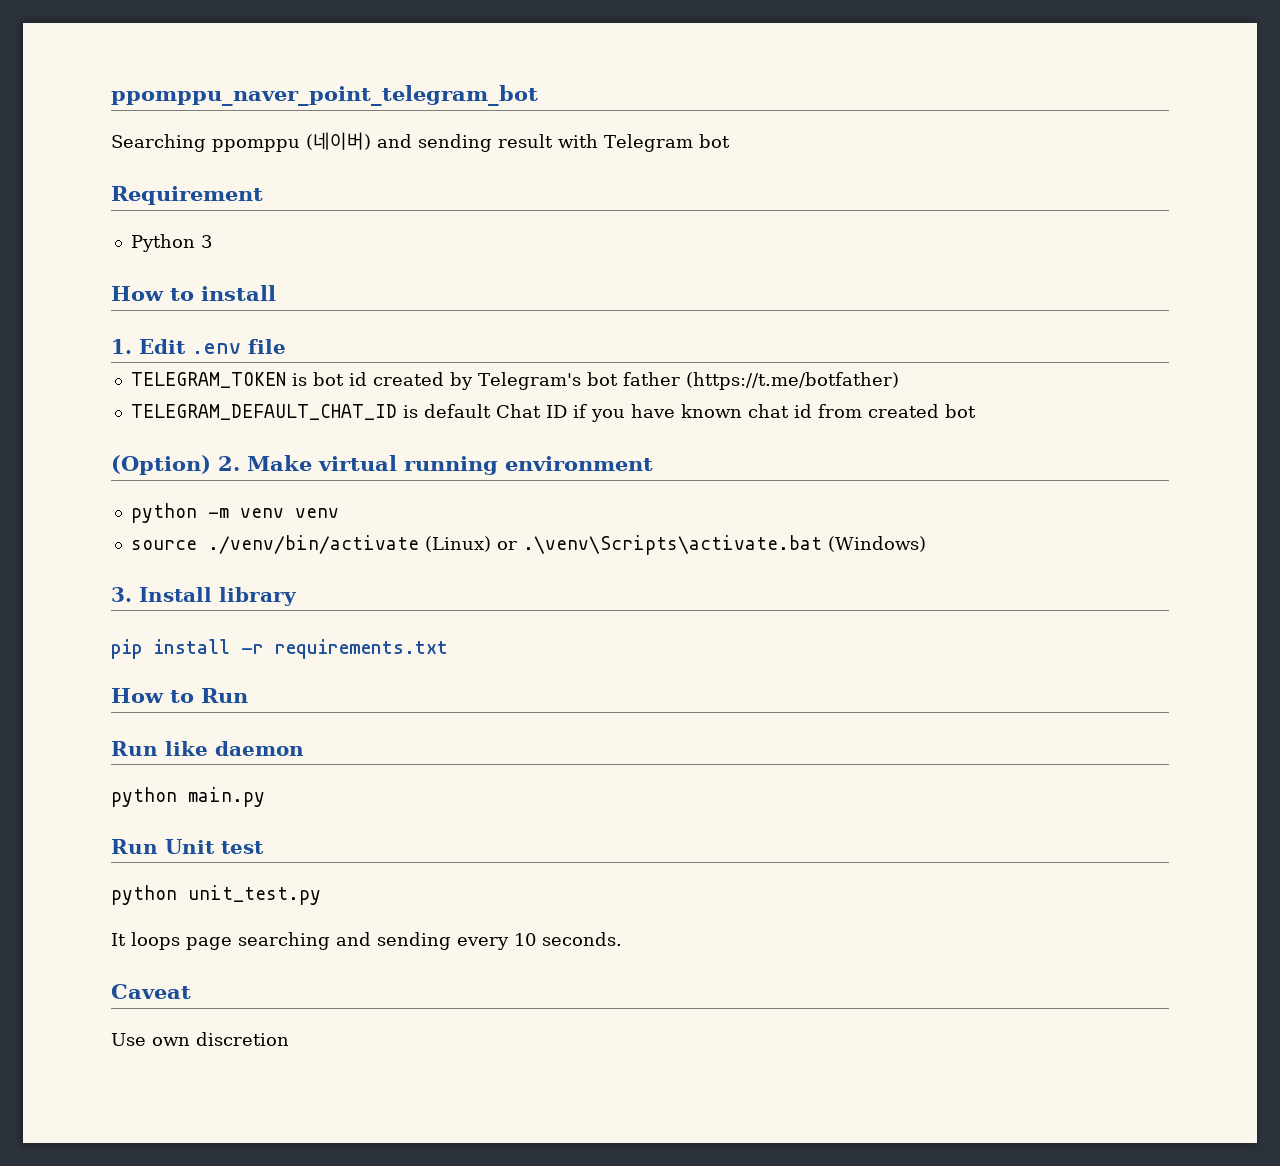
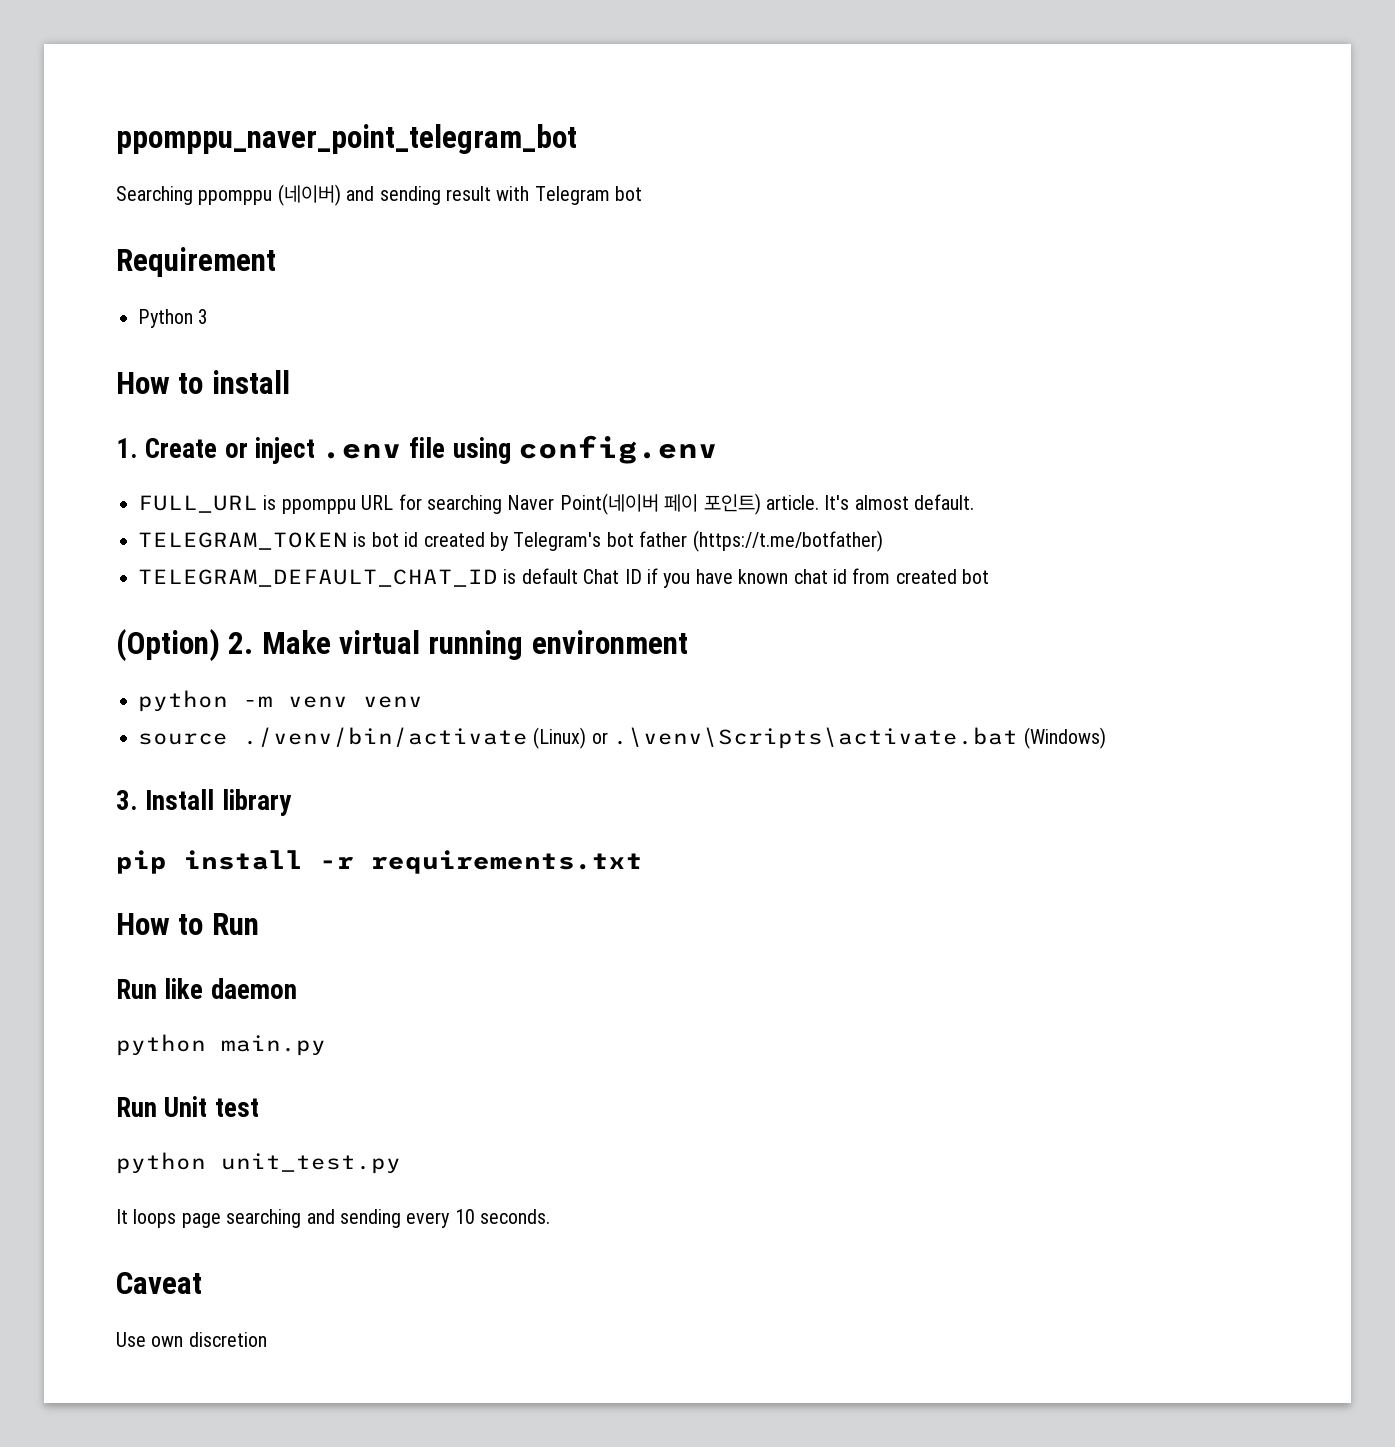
[139,339,186,354] Edit -> [145,437,315,464] Create or inject
(286, 346) none -> [452,435,719,464] [138,493,975,515] using config.env // FULL_URL is ppomppu URL for searching Naver Point(네이버 페이 포인트) article. It's almost default.

